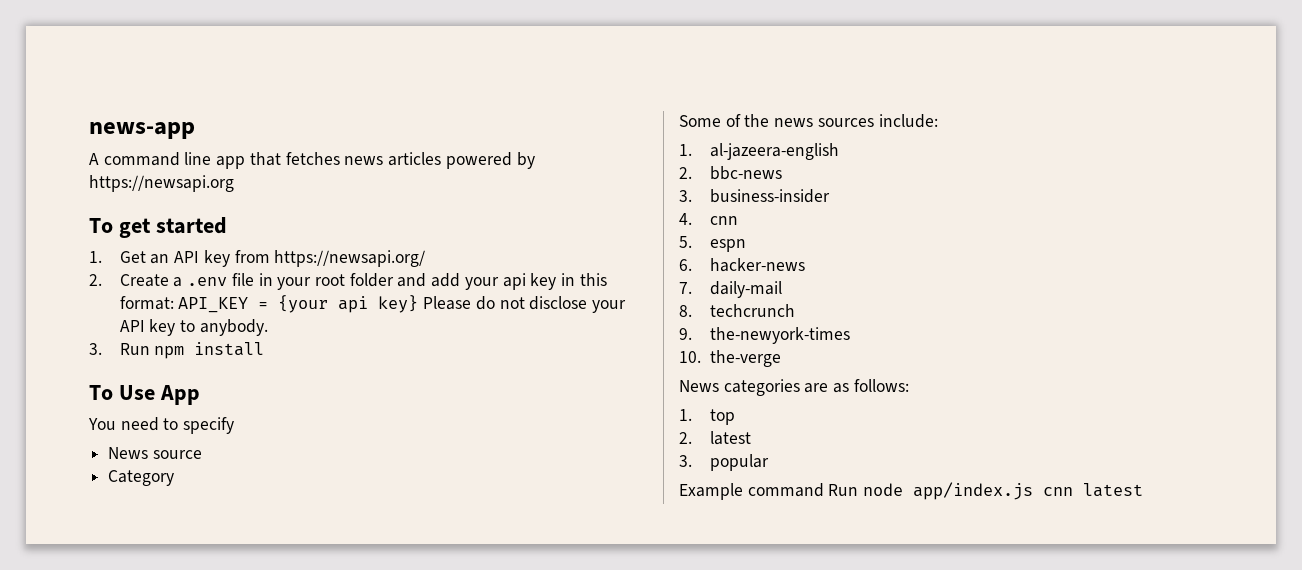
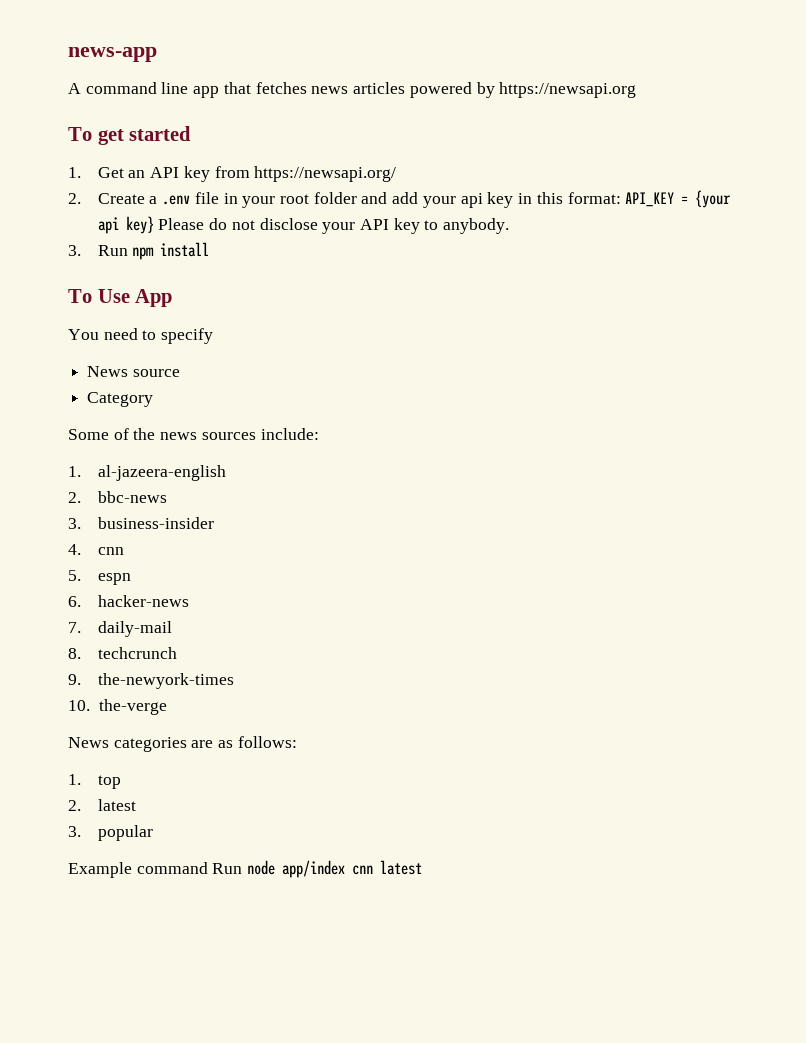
[913,482,1034,500] app/index.js -> [282,860,346,878] app/index

